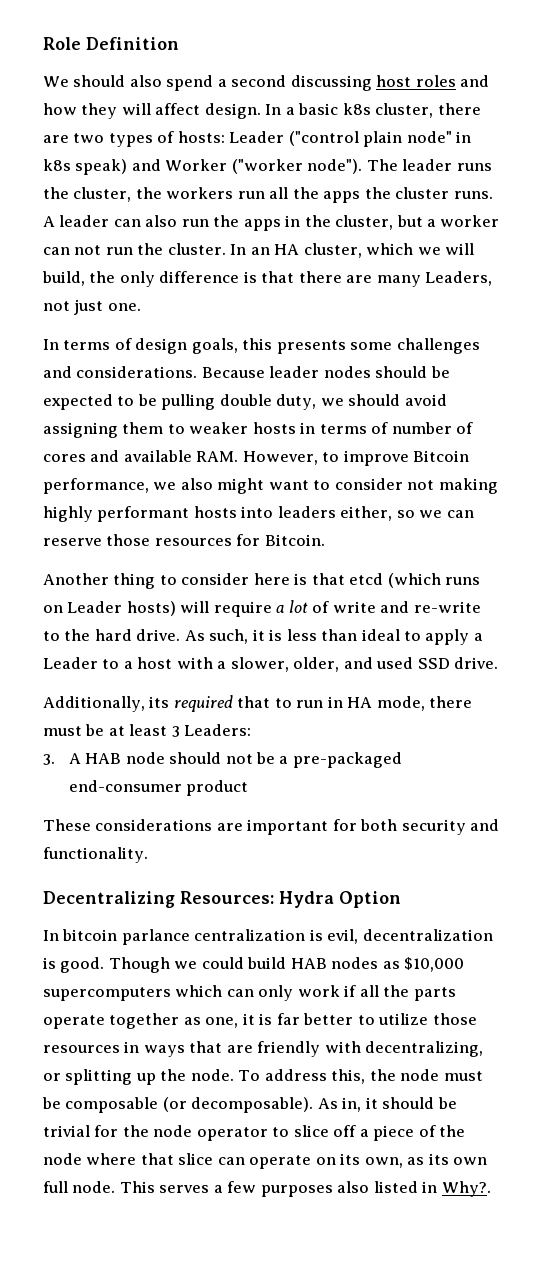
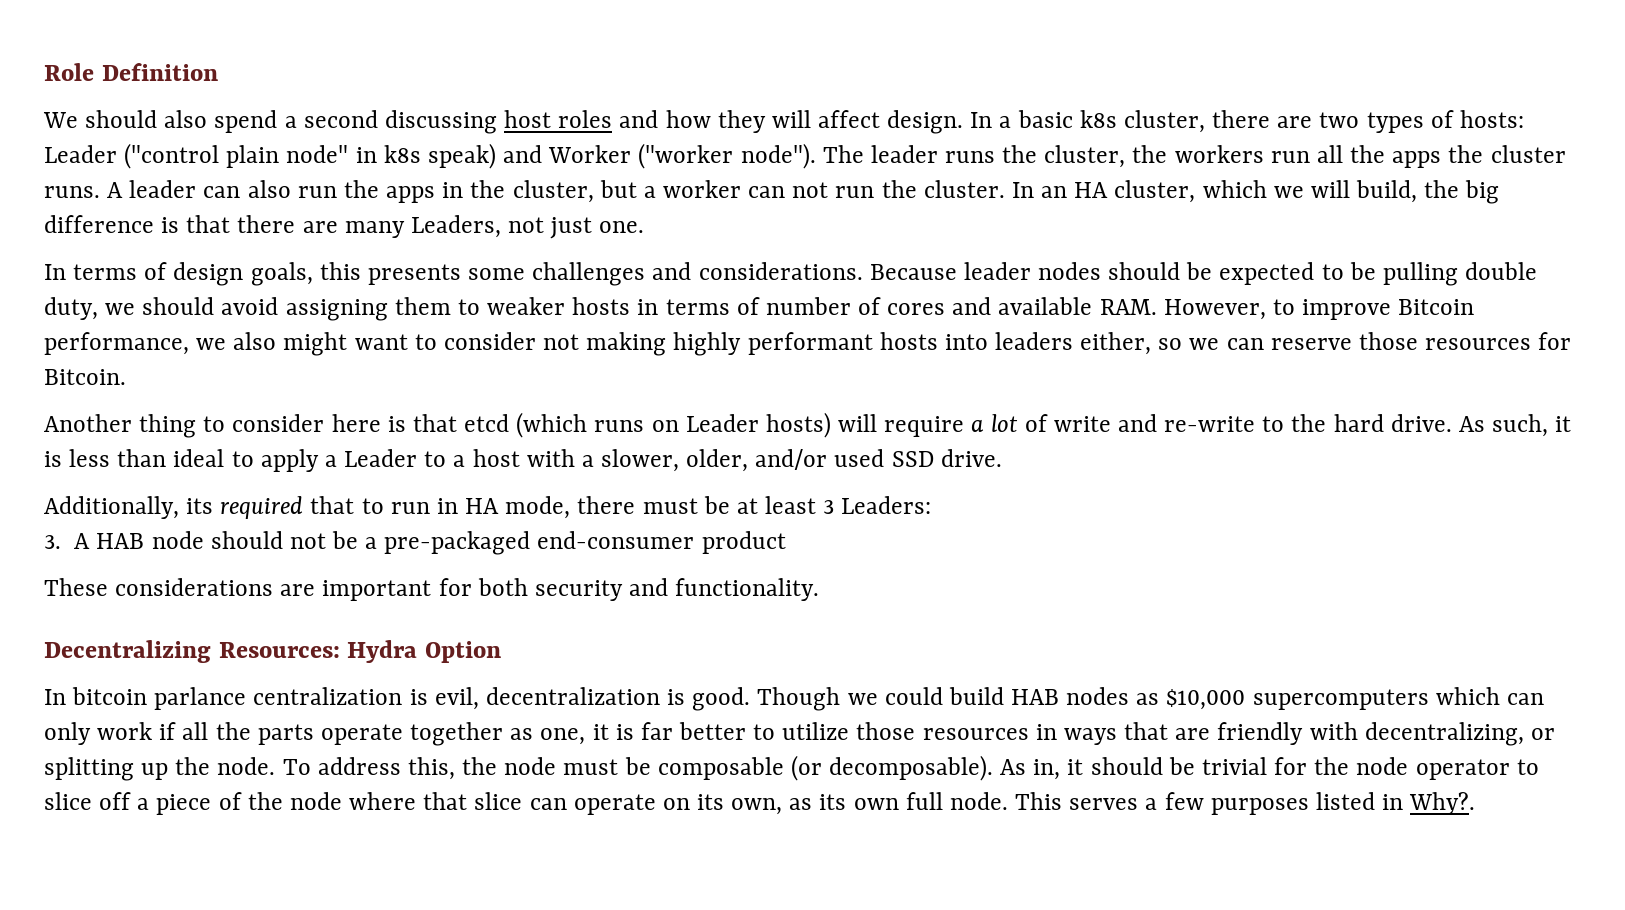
[119,271,155,287] only -> [1465,180,1500,204] big
[343,657,373,669] and -> [755,449,828,470] and/or
[337,1181,370,1193] also -> (1309, 806) none

